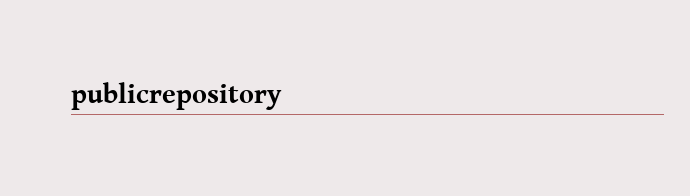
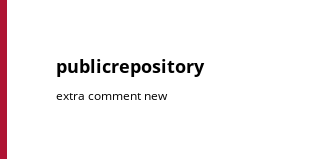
(282, 96) none -> [56,93,169,100] // extra comment new

